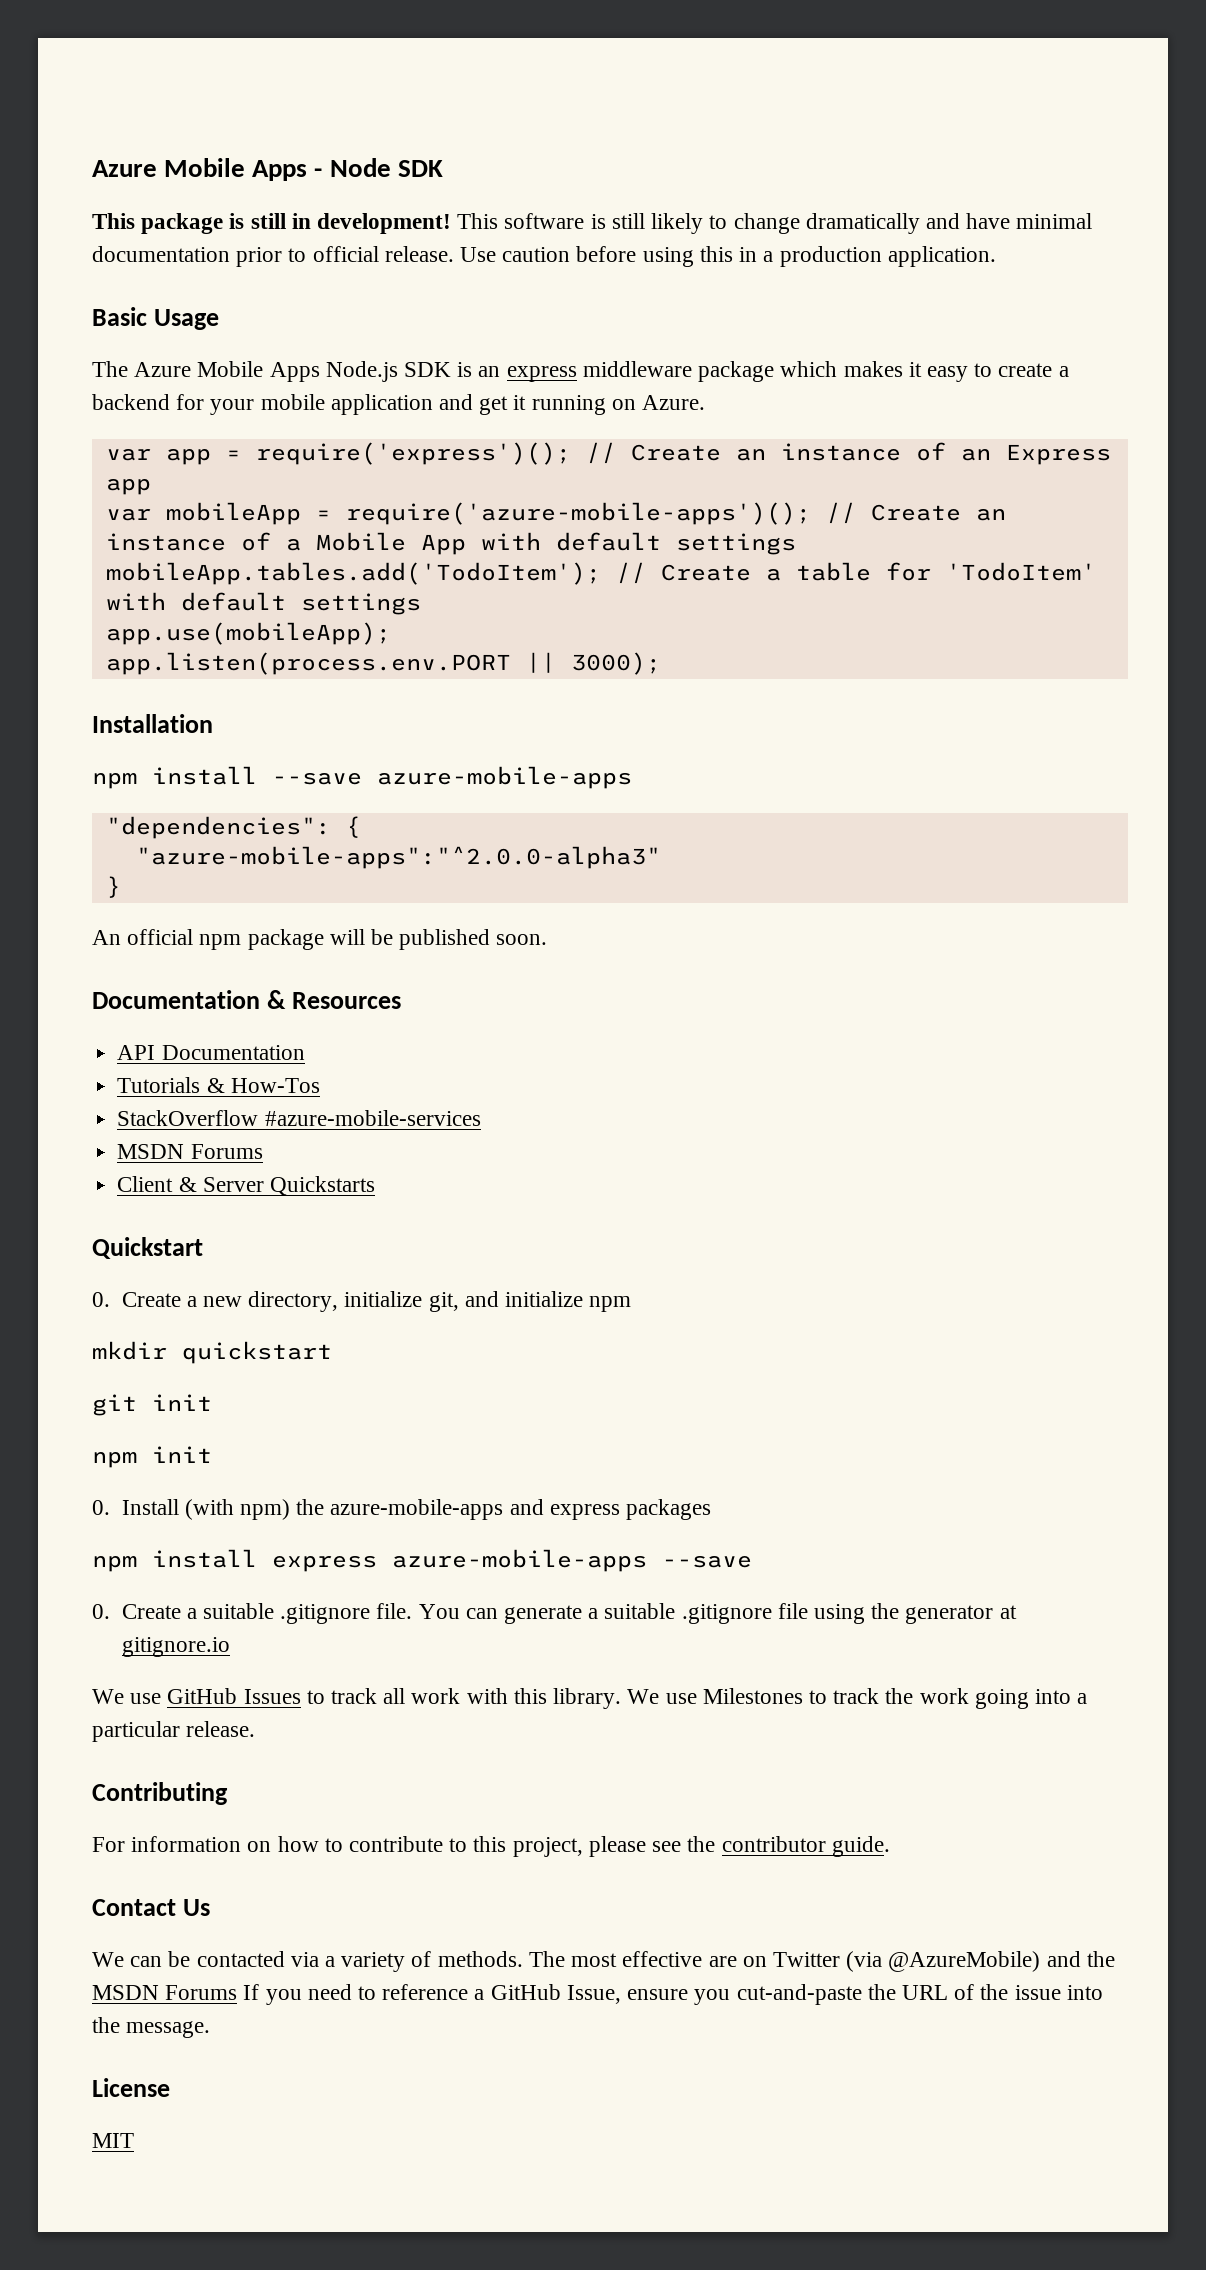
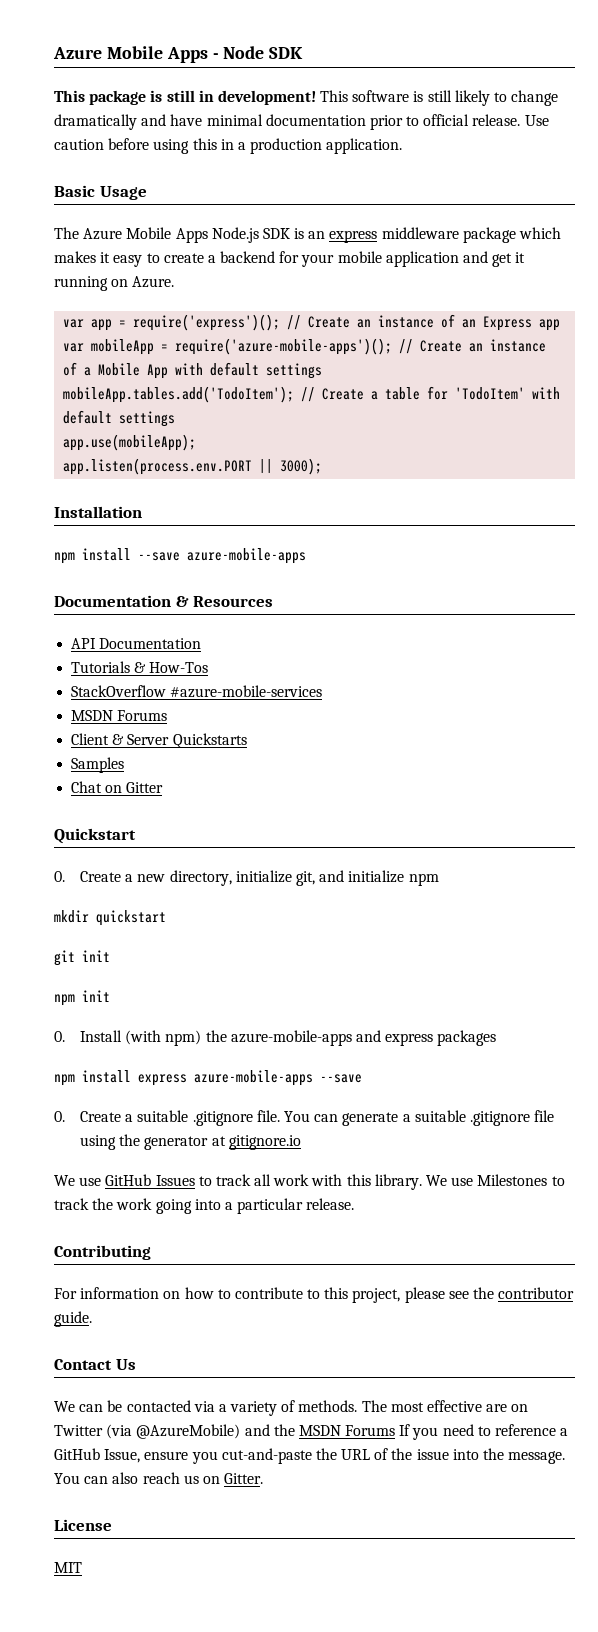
[105,816,361,839] [135,846,661,869] [105,876,121,898] [92,929,548,950] // "dependencies": { // "azure-mobile-apps":"^2.0.0-alpha3" // } // An official npm package will be published soon. -> (306, 556) none
(375, 1186) none -> [71,757,125,773] [71,781,164,793] // Samples // Chat on Gitter
(211, 2029) none -> [54,1472,264,1484] You can also reach us on Gitter.

